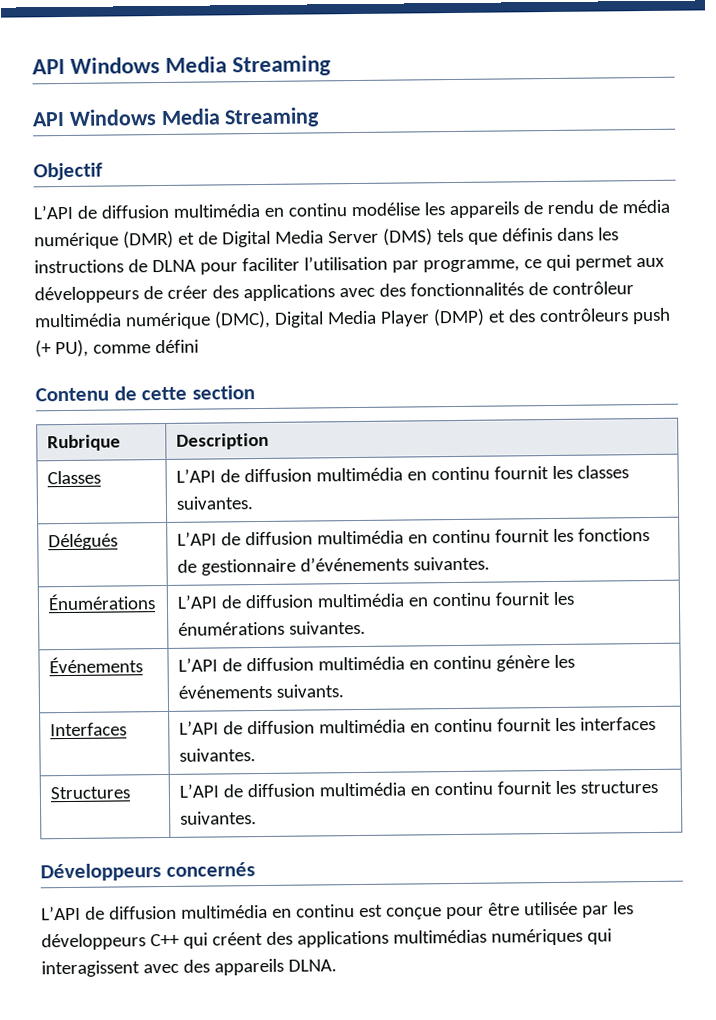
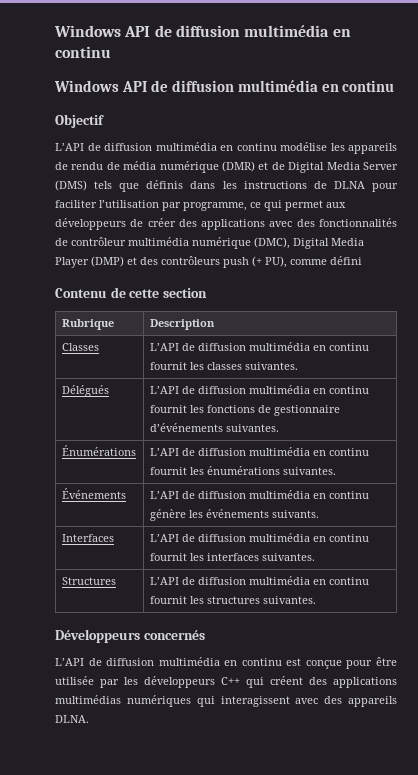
[32,55,332,77] [32,107,321,128] API Windows Media Streaming // API Windows Media Streaming -> [54,25,351,37] [55,46,111,58] [54,80,395,92] Windows API de diffusion multimédia en continu // Windows API de diffusion multimédia en continu

